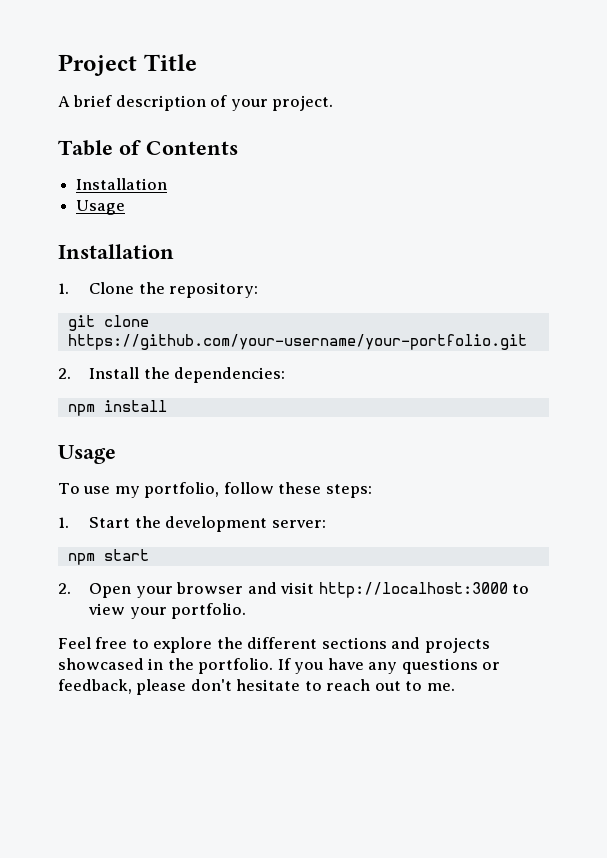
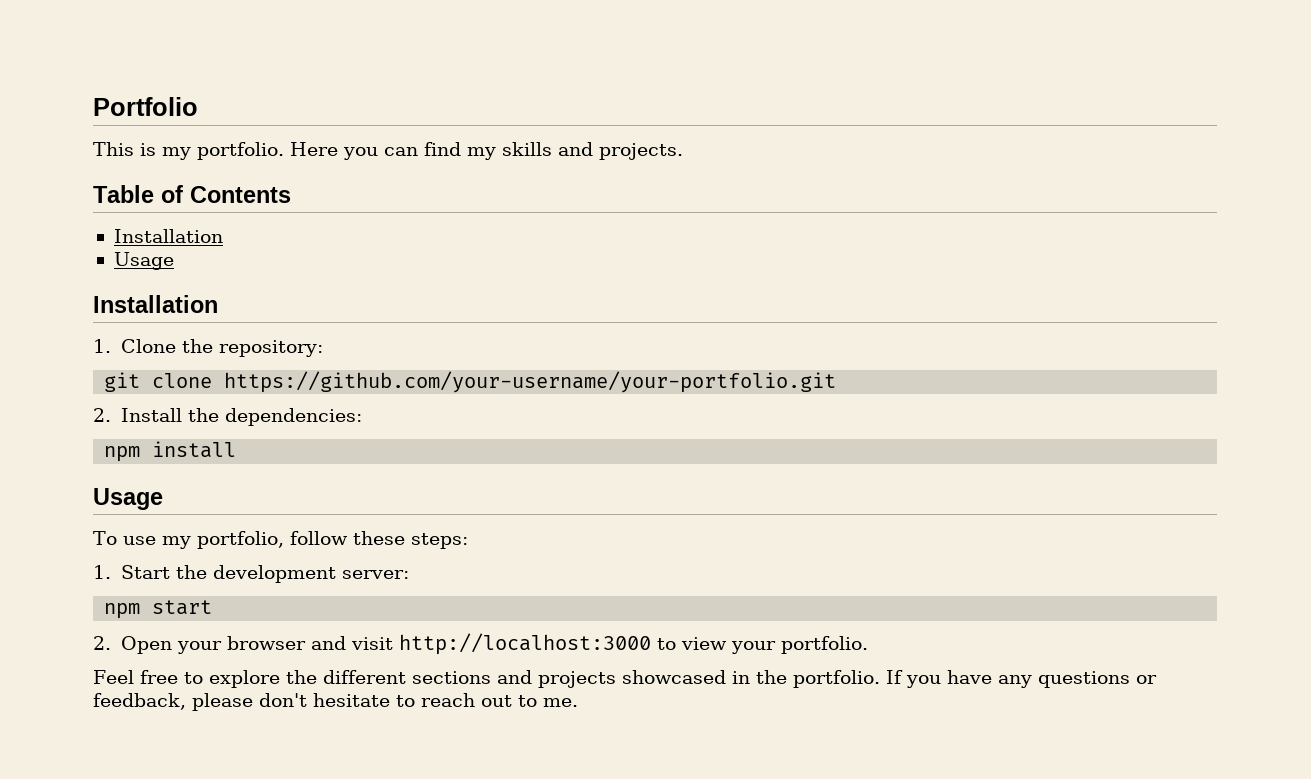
[58,54,197,76] [58,95,334,111] Project Title // A brief description of your project. -> [93,97,198,116] [93,142,683,160] Portfolio // This is my portfolio. Here you can find my skills and projects.

